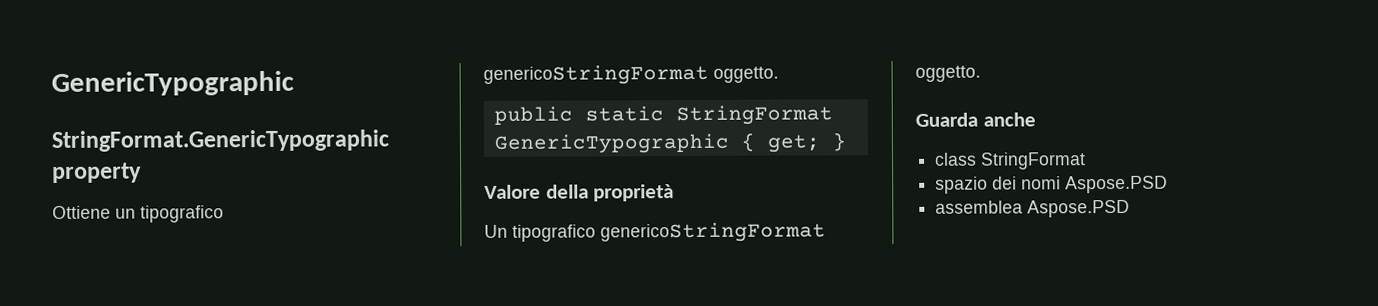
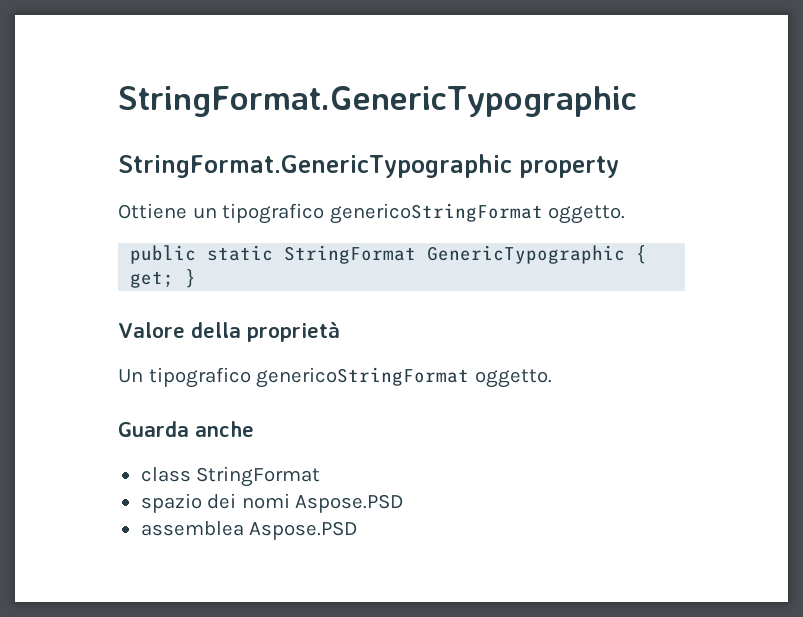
[51,70,294,97] GenericTypographic -> [118,86,637,117] StringFormat.GenericTypographic

